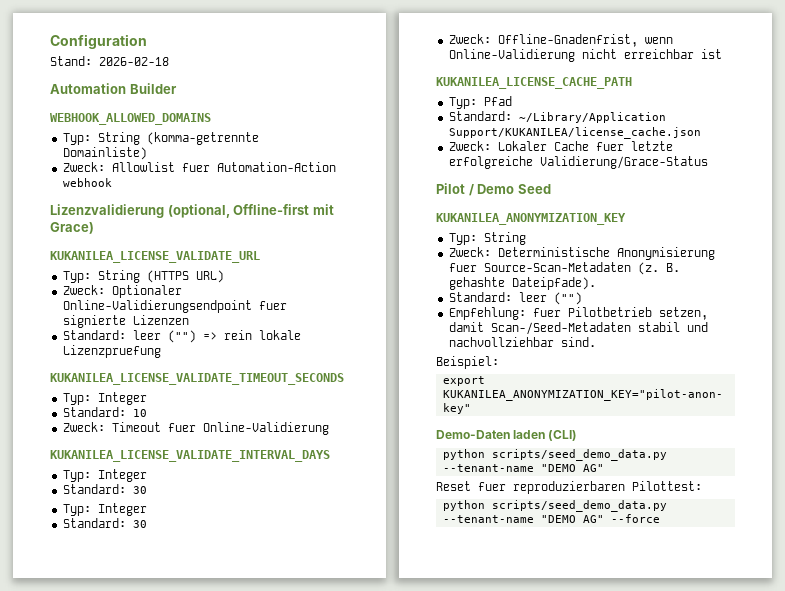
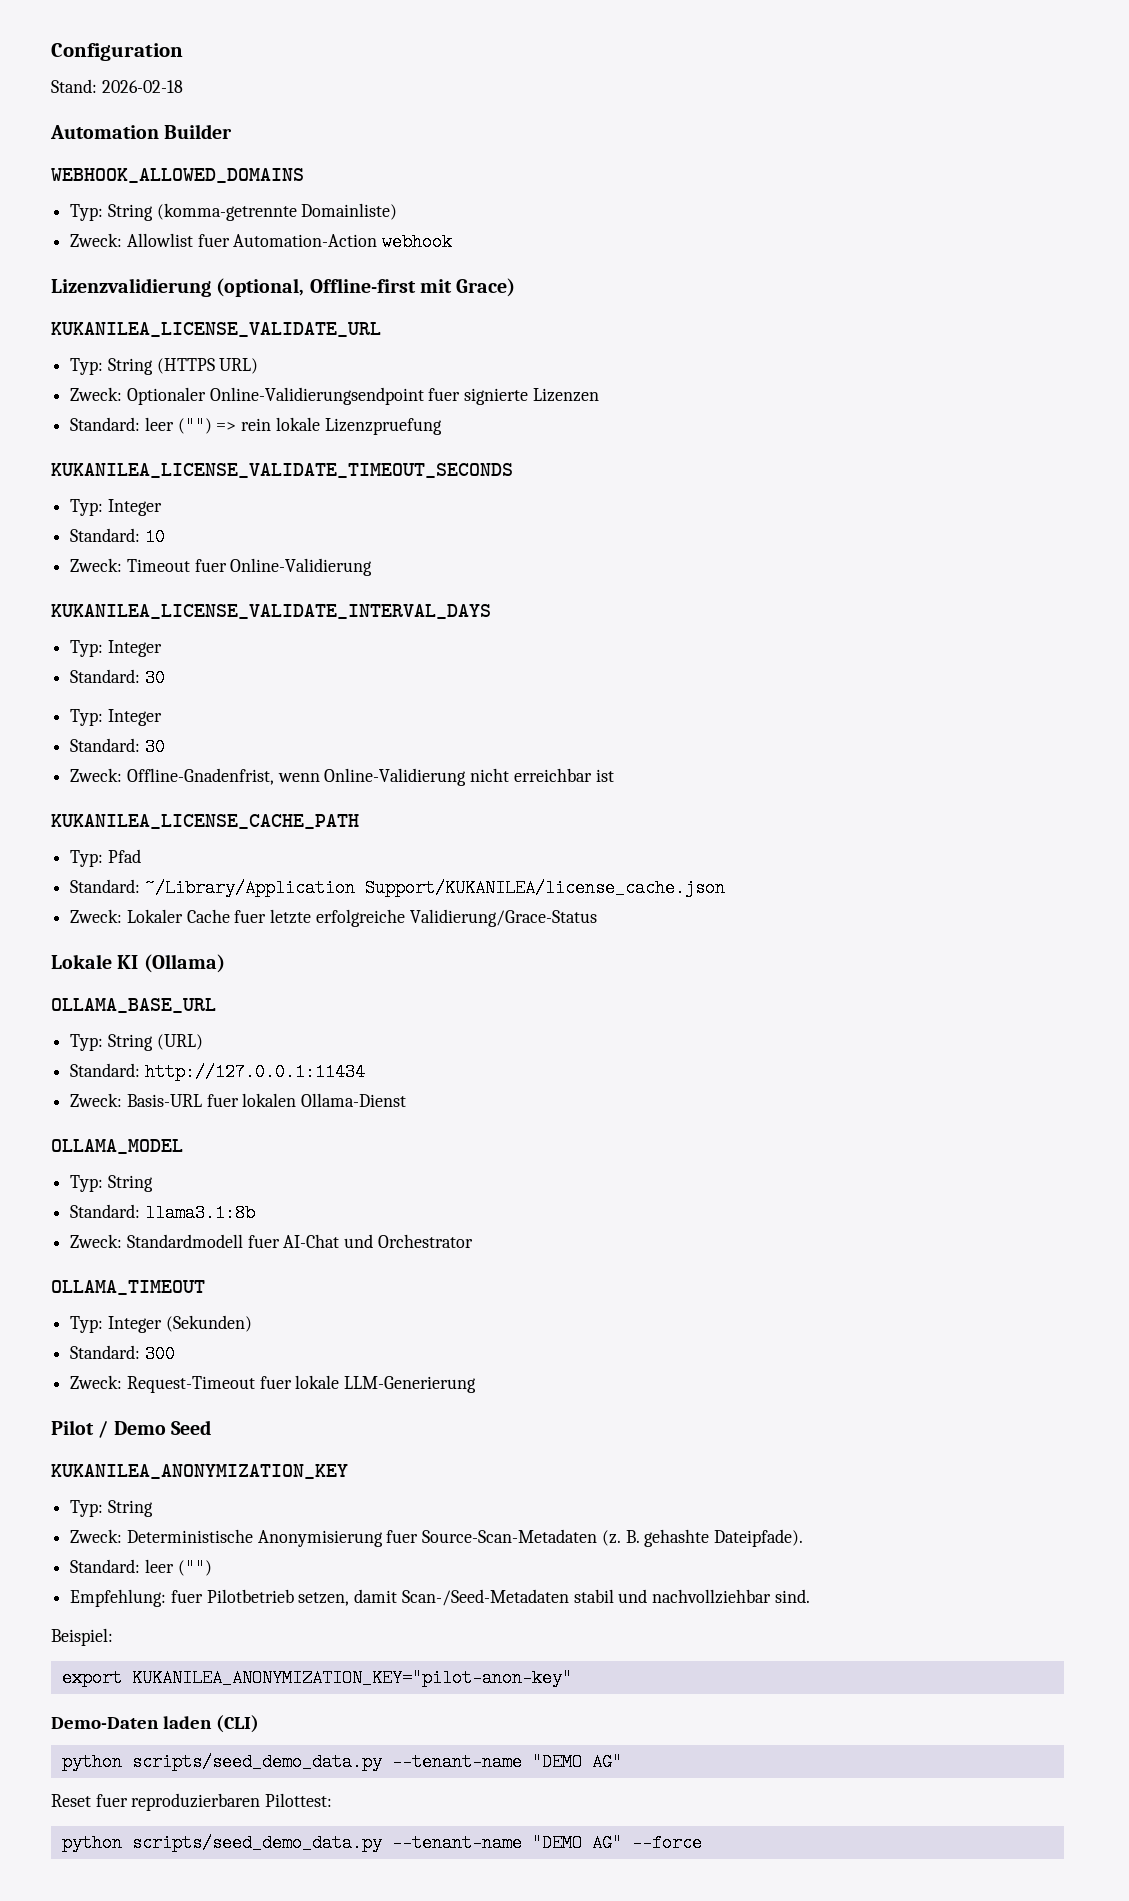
(708, 162) none -> [51,954,225,973] [51,998,216,1013] [70,1034,203,1051] [70,1063,365,1081] [70,1093,407,1107] [51,1139,183,1154] [70,1175,153,1192] [70,1204,255,1222] [70,1234,473,1248] [51,1280,205,1295] [70,1315,252,1333] [70,1345,175,1363] [70,1375,477,1393] // Lokale KI (Ollama) // OLLAMA_BASE_URL // Typ: String (URL) // Standard: http://127.0.0.1:11434 // Zweck: Basis-URL fuer lokalen Ollama-Dienst // OLLAMA_MODEL // Typ: String // Standard: llama3.1:8b // Zweck: Standardmodell fuer AI-Chat und Orchestrator // OLLAMA_TIMEOUT // Typ: Integer (Sekunden) // Standard: 300 // Zweck: Request-Timeout fuer lokale LLM-Generierung

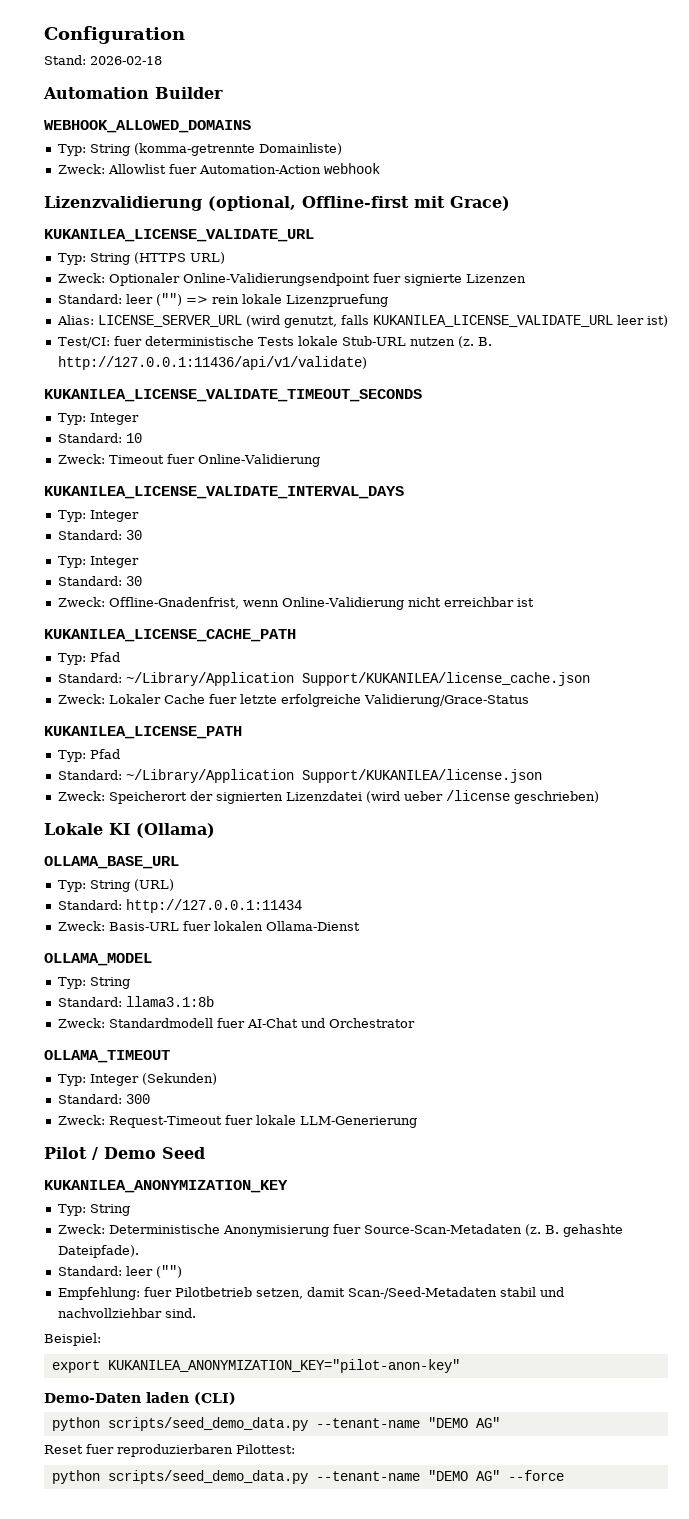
(442, 426) none -> [56,315,668,328] [57,336,492,348] [57,356,367,370] // Alias: LICENSE_SERVER_URL (wird genutzt, falls KUKANILEA_LICENSE_VALIDATE_URL leer ist) // Test/CI: fuer deterministische Tests lokale Stub-URL nutzen (z. B. http://127.0.0.1:11436/api/v1/validate)
(597, 918) none -> [44,726,242,739] [57,749,120,762] [57,769,542,783] [57,790,599,804] // KUKANILEA_LICENSE_PATH // Typ: Pfad // Standard: ~/Library/Application Support/KUKANILEA/license.json // Zweck: Speicherort der signierten Lizenzdatei (wird ueber /license geschrieben)

